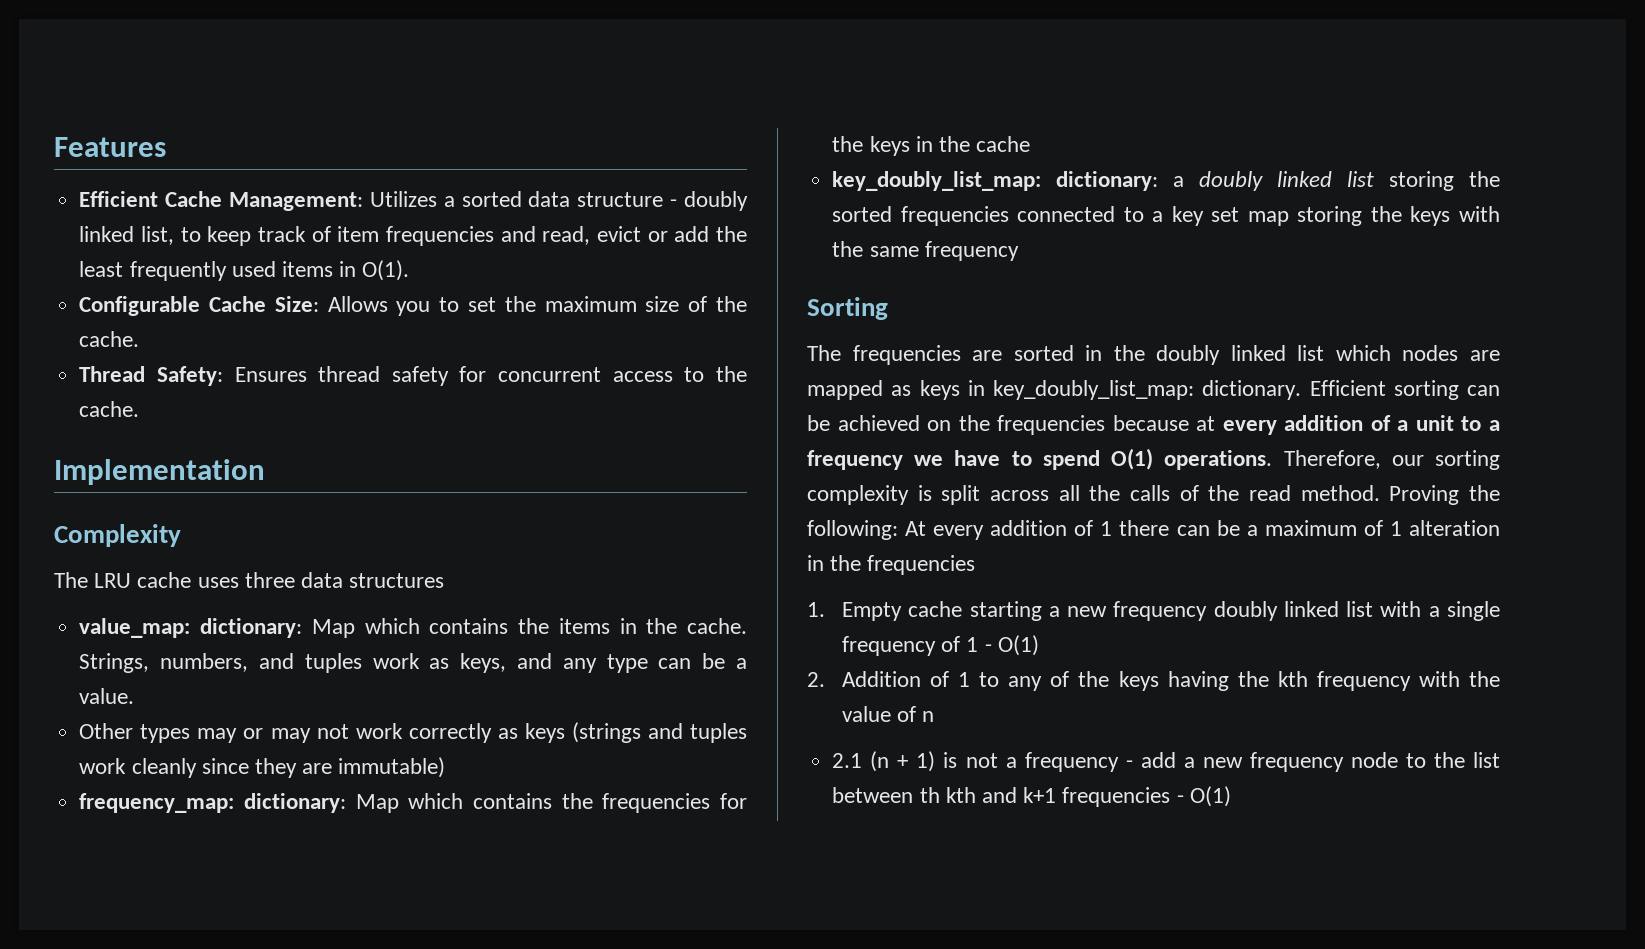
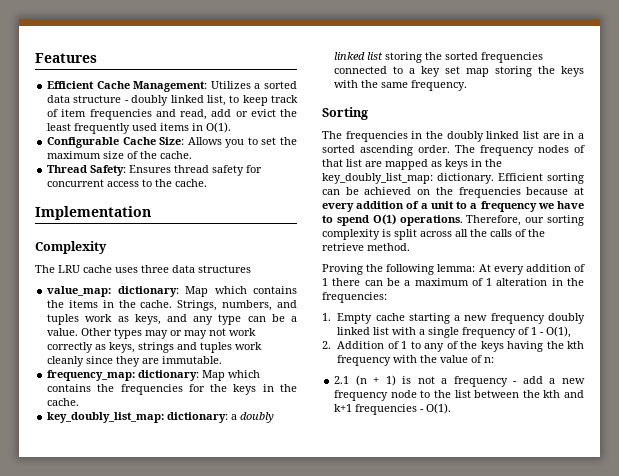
[596,226,710,242] evict or add -> [211,109,276,117] add or evict
(135, 696) // -> (79, 332) none
[524,722,641,743] keys (strings -> [109,342,175,353] keys, strings
[338,757,446,778] immutable) -> [162,356,223,364] immutable.
[976,136,1031,152] cache -> [47,398,80,406] cache.
[924,241,1019,261] frequency -> [411,80,468,91] frequency.
[972,345,1074,361] are sorted -> (408, 136) none
[1335,345,1459,361] which nodes -> [542,131,584,139] [322,145,585,156] [322,159,362,167] are in a sorted ascending order. The frequency nodes of that list
(985, 388) none -> [485,159,502,167] the
[1249,485,1291,501] read -> [322,243,364,251] retrieve
(1380, 493) none -> (410, 247) //
[807,520,898,540] following: -> [386,264,476,275] following lemma:
[867,555,976,575] frequencies -> [322,292,387,303] frequencies:
[997,635,1039,656] O(1) -> [546,326,572,338] O(1),
[922,711,935,722] n -> [484,357,495,363] n:
[919,787,940,803] th -> [522,390,540,398] the
[1189,786,1231,807] O(1) -> [426,403,452,414] O(1).

